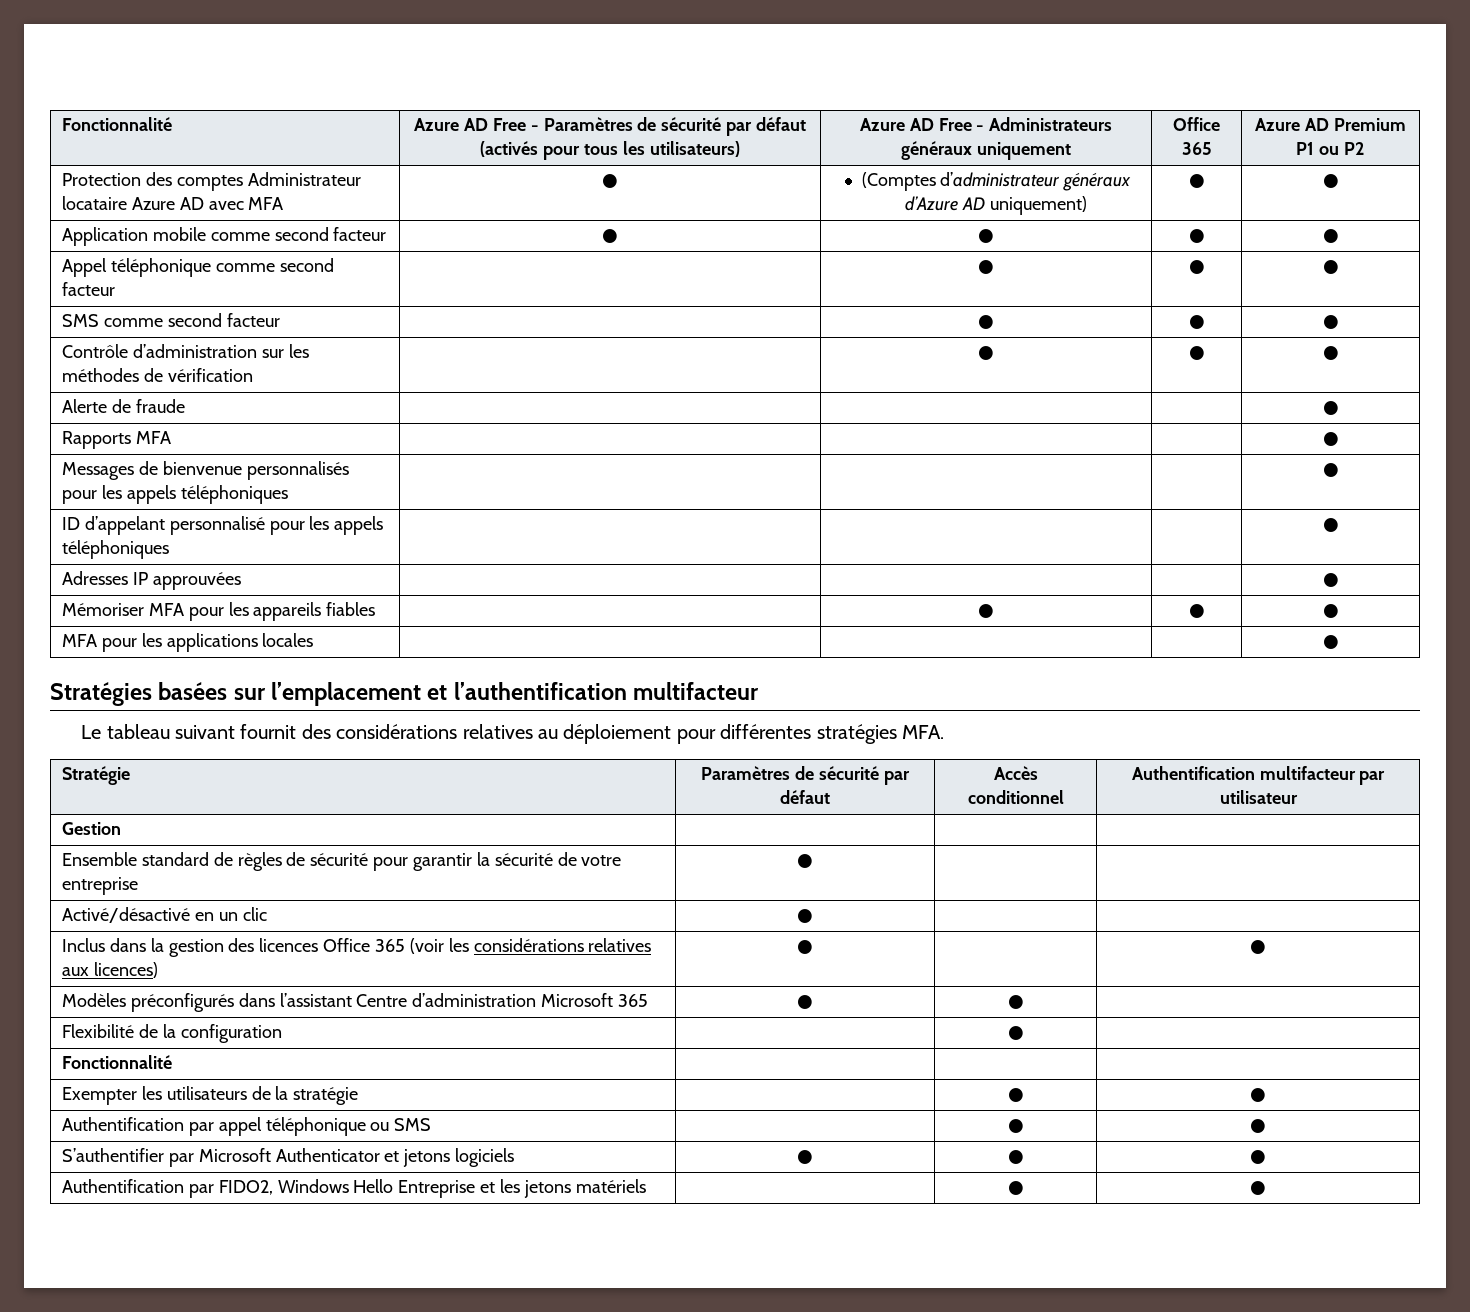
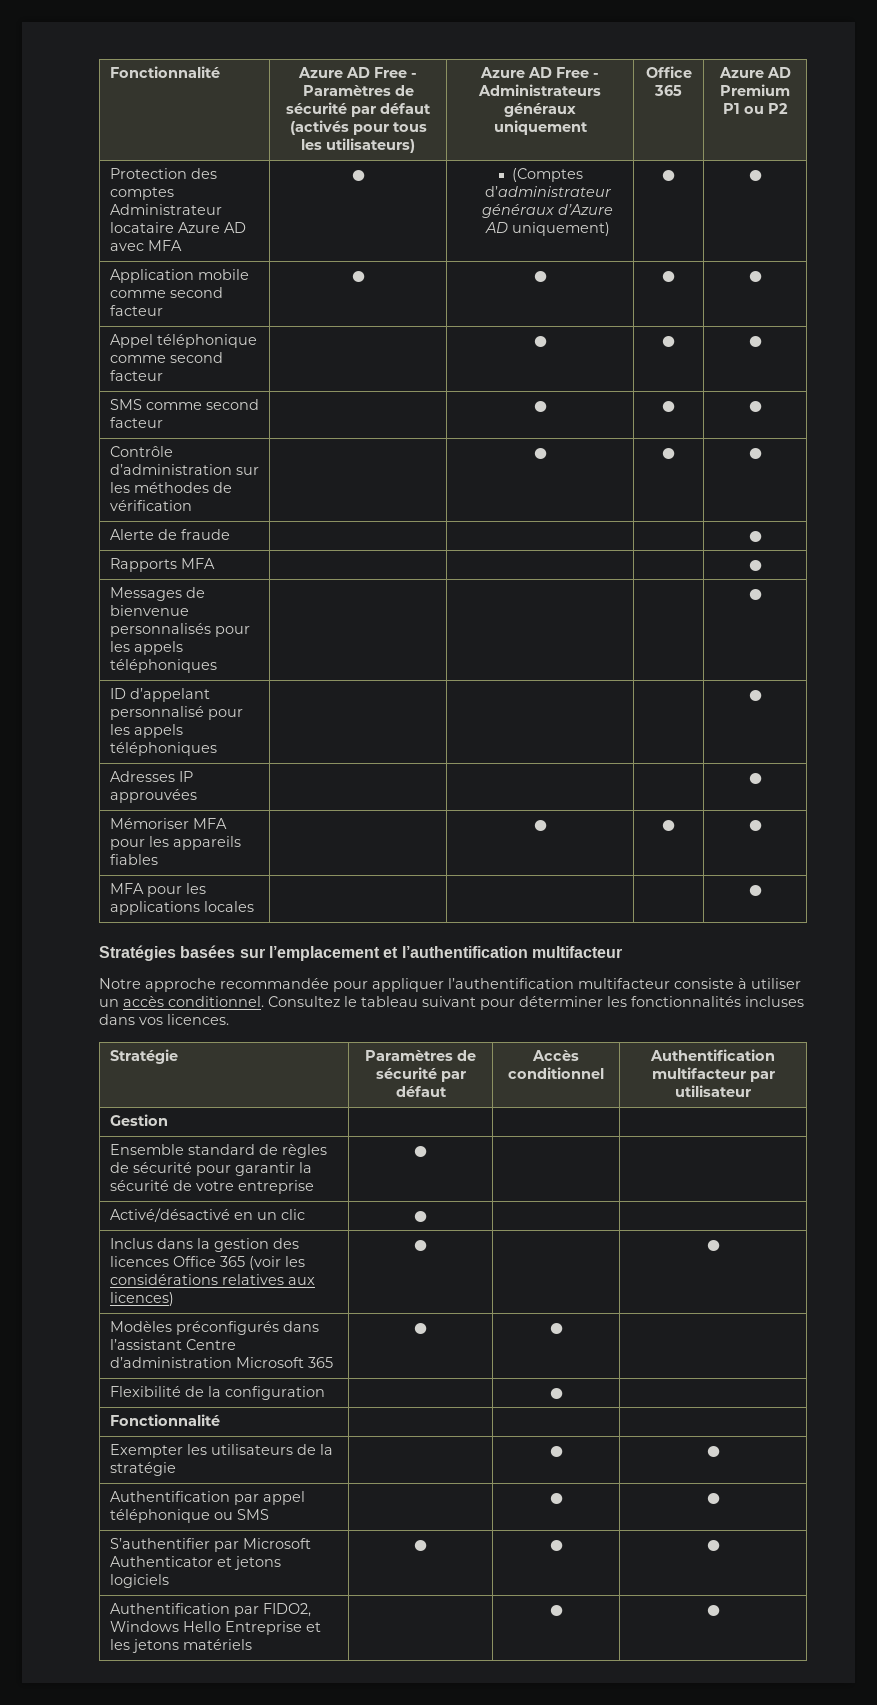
[81,724,945,744] Le tableau suivant fournit des considérations relatives au déploiement pour différentes stratégies MFA. -> [99,978,801,992] [99,996,804,1010] [99,1014,229,1025] Notre approche recommandée pour appliquer l’authentification multifacteur consiste à utiliser un accès conditionnel. Consultez le tableau suivant pour déterminer les fonctionnalités incluses dans vos licences.

